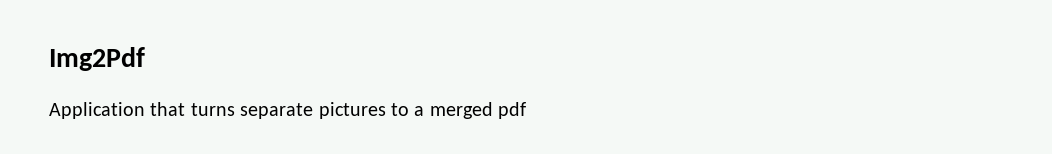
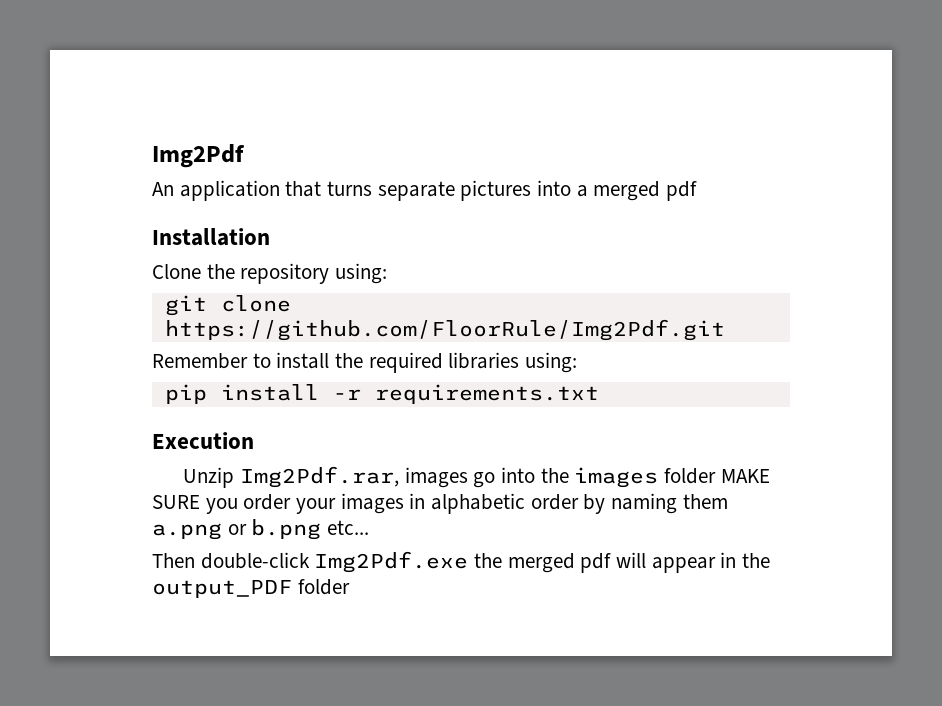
[49,102,145,119] Application -> [152,180,280,201] An application
[391,103,409,116] to -> [537,180,572,196] into
(527, 110) none -> [152,228,270,246] [152,263,388,284] [164,295,291,316] [164,319,725,341] [152,352,578,373] [164,384,599,404] [152,432,254,449] [183,466,770,488] [152,493,728,514] [152,519,370,540] [152,551,771,573] [152,579,350,598] // Installation // Clone the repository using: // git clone https://github.com/FloorRule/Img2Pdf.git // Remember to install the required libraries using: // pip install -r requirements.txt // Execution // Unzip Img2Pdf.rar, images go into the images folder MAKE SURE you order your images in alphabetic order by naming them a.png or b.png etc... // Then double-click Img2Pdf.exe the merged pdf will appear in the output_PDF folder

